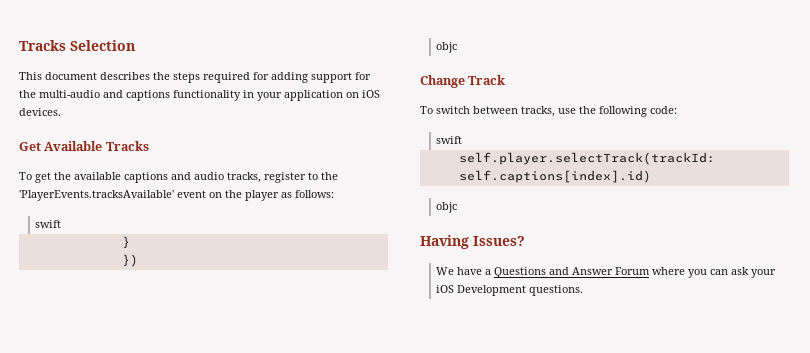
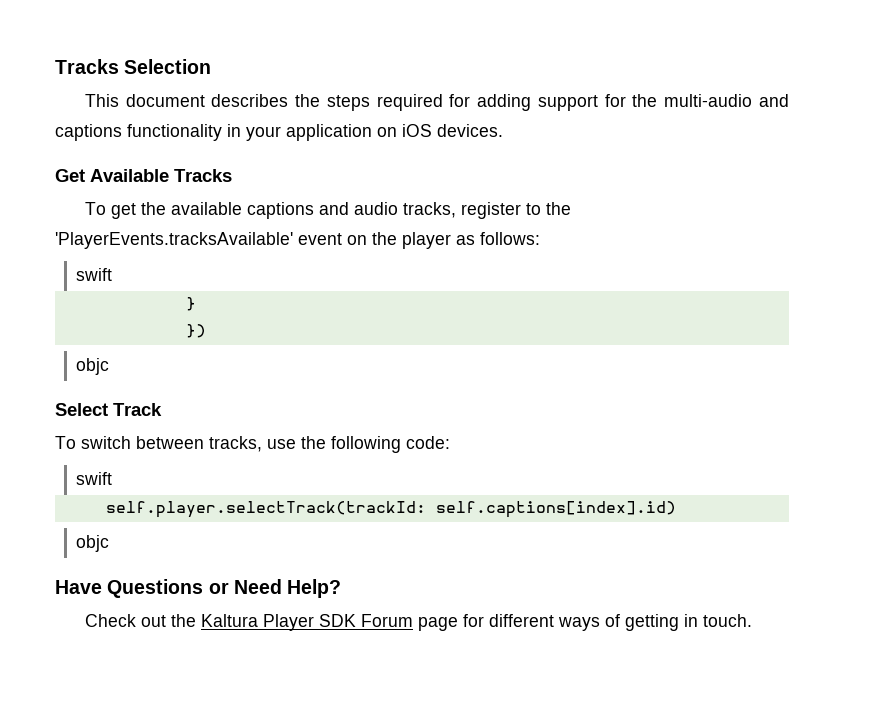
[420,75,465,88] Change -> [55,403,108,416] Select
[420,235,525,249] [436,267,777,278] [436,285,584,296] Having Issues? // We have a Questions and Answer Forum where you can ask your iOS Development questions. -> [55,579,342,598] [84,614,752,631] Have Questions or Need Help? // Check out the Kaltura Player SDK Forum page for different ways of getting in touch.

